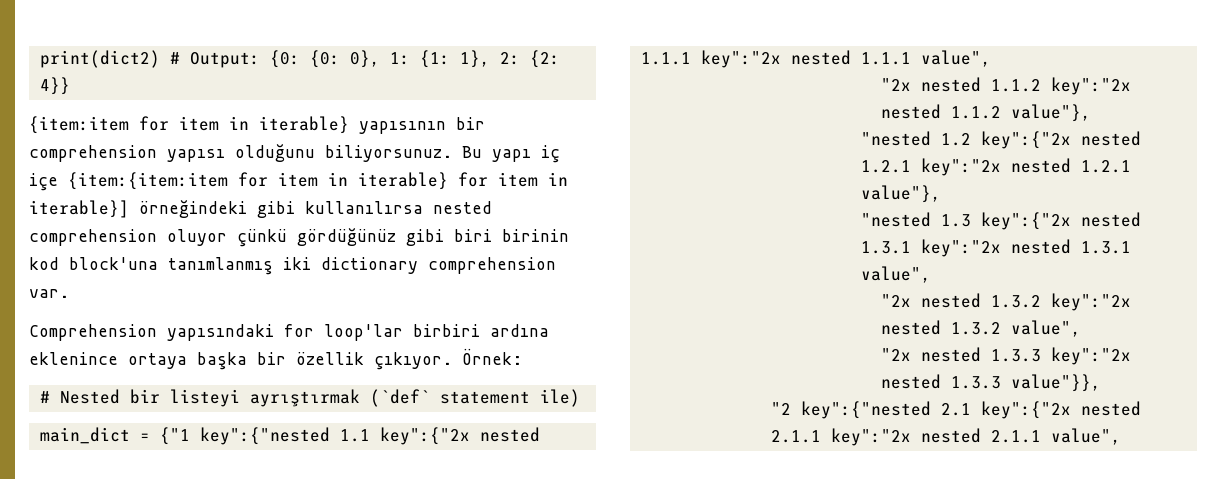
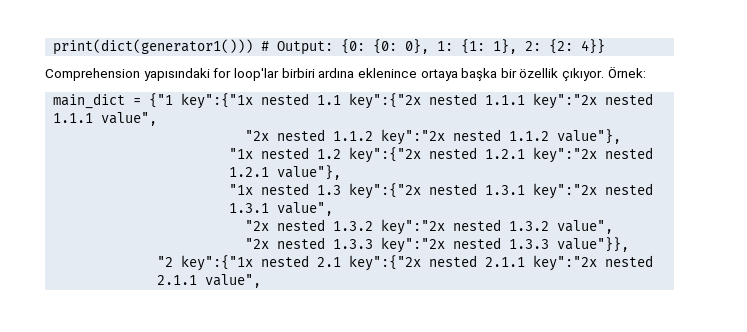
[39,50,160,68] print(dict2) -> [53,39,254,55] print(dict(generator1()))
[29,116,485,134] [29,144,560,163] [29,172,568,191] [29,200,492,218] [29,228,569,247] [29,257,556,275] [29,289,69,298] // {item:item for item in iterable} yapısının bir comprehension yapısı olduğunu biliyorsunuz. Bu yapı iç içe {item:{item:item for item in iterable} for item in iterable}] örneğindeki gibi kullanılırsa nested comprehension oluyor çünkü gördüğünüz gibi biri birinin kod block'una tanımlanmış iki dictionary comprehension var. -> (606, 46) none
[39,389,580,407] // # Nested bir listeyi ayrıştırmak (`def` statement ile) -> (646, 72) none
[199,427,330,445] key":{"nested -> [181,93,310,109] key":{"1x nested
[860,131,931,146] "nested -> [229,147,310,159] "1x nested
[860,212,931,227] "nested -> [229,183,310,195] "1x nested
[800,401,931,419] key":{"nested -> [181,255,310,271] key":{"1x nested

